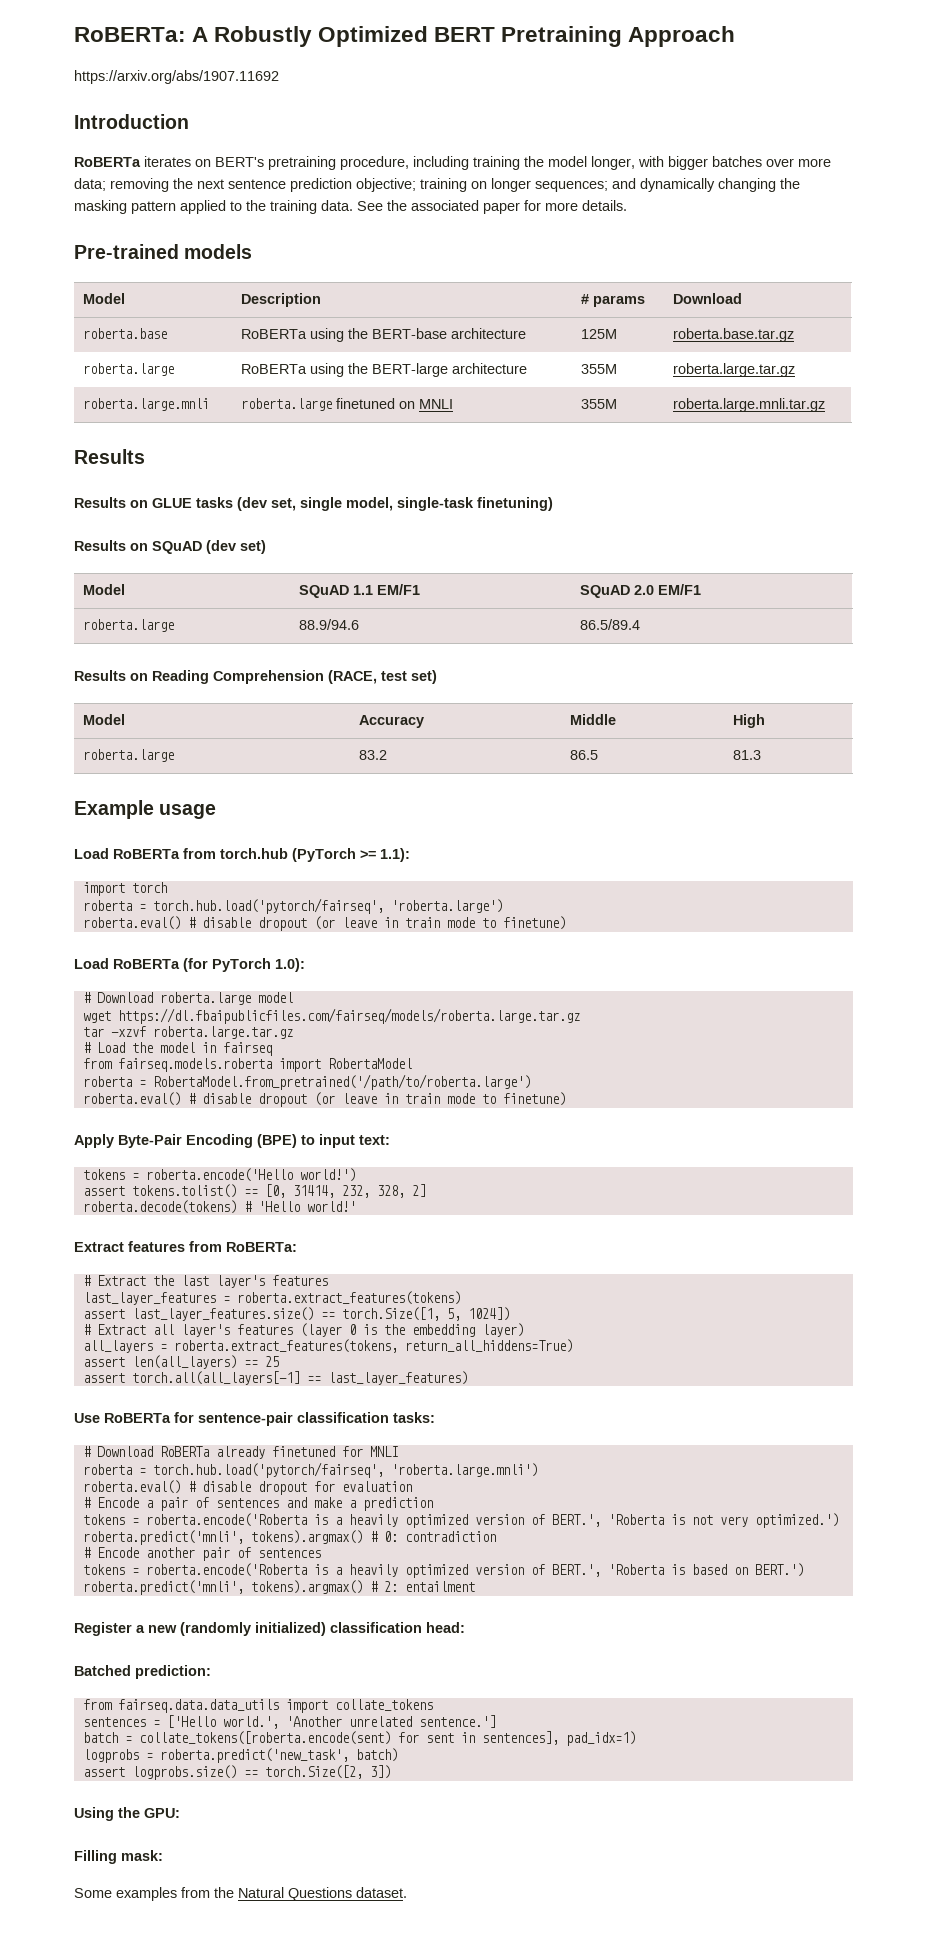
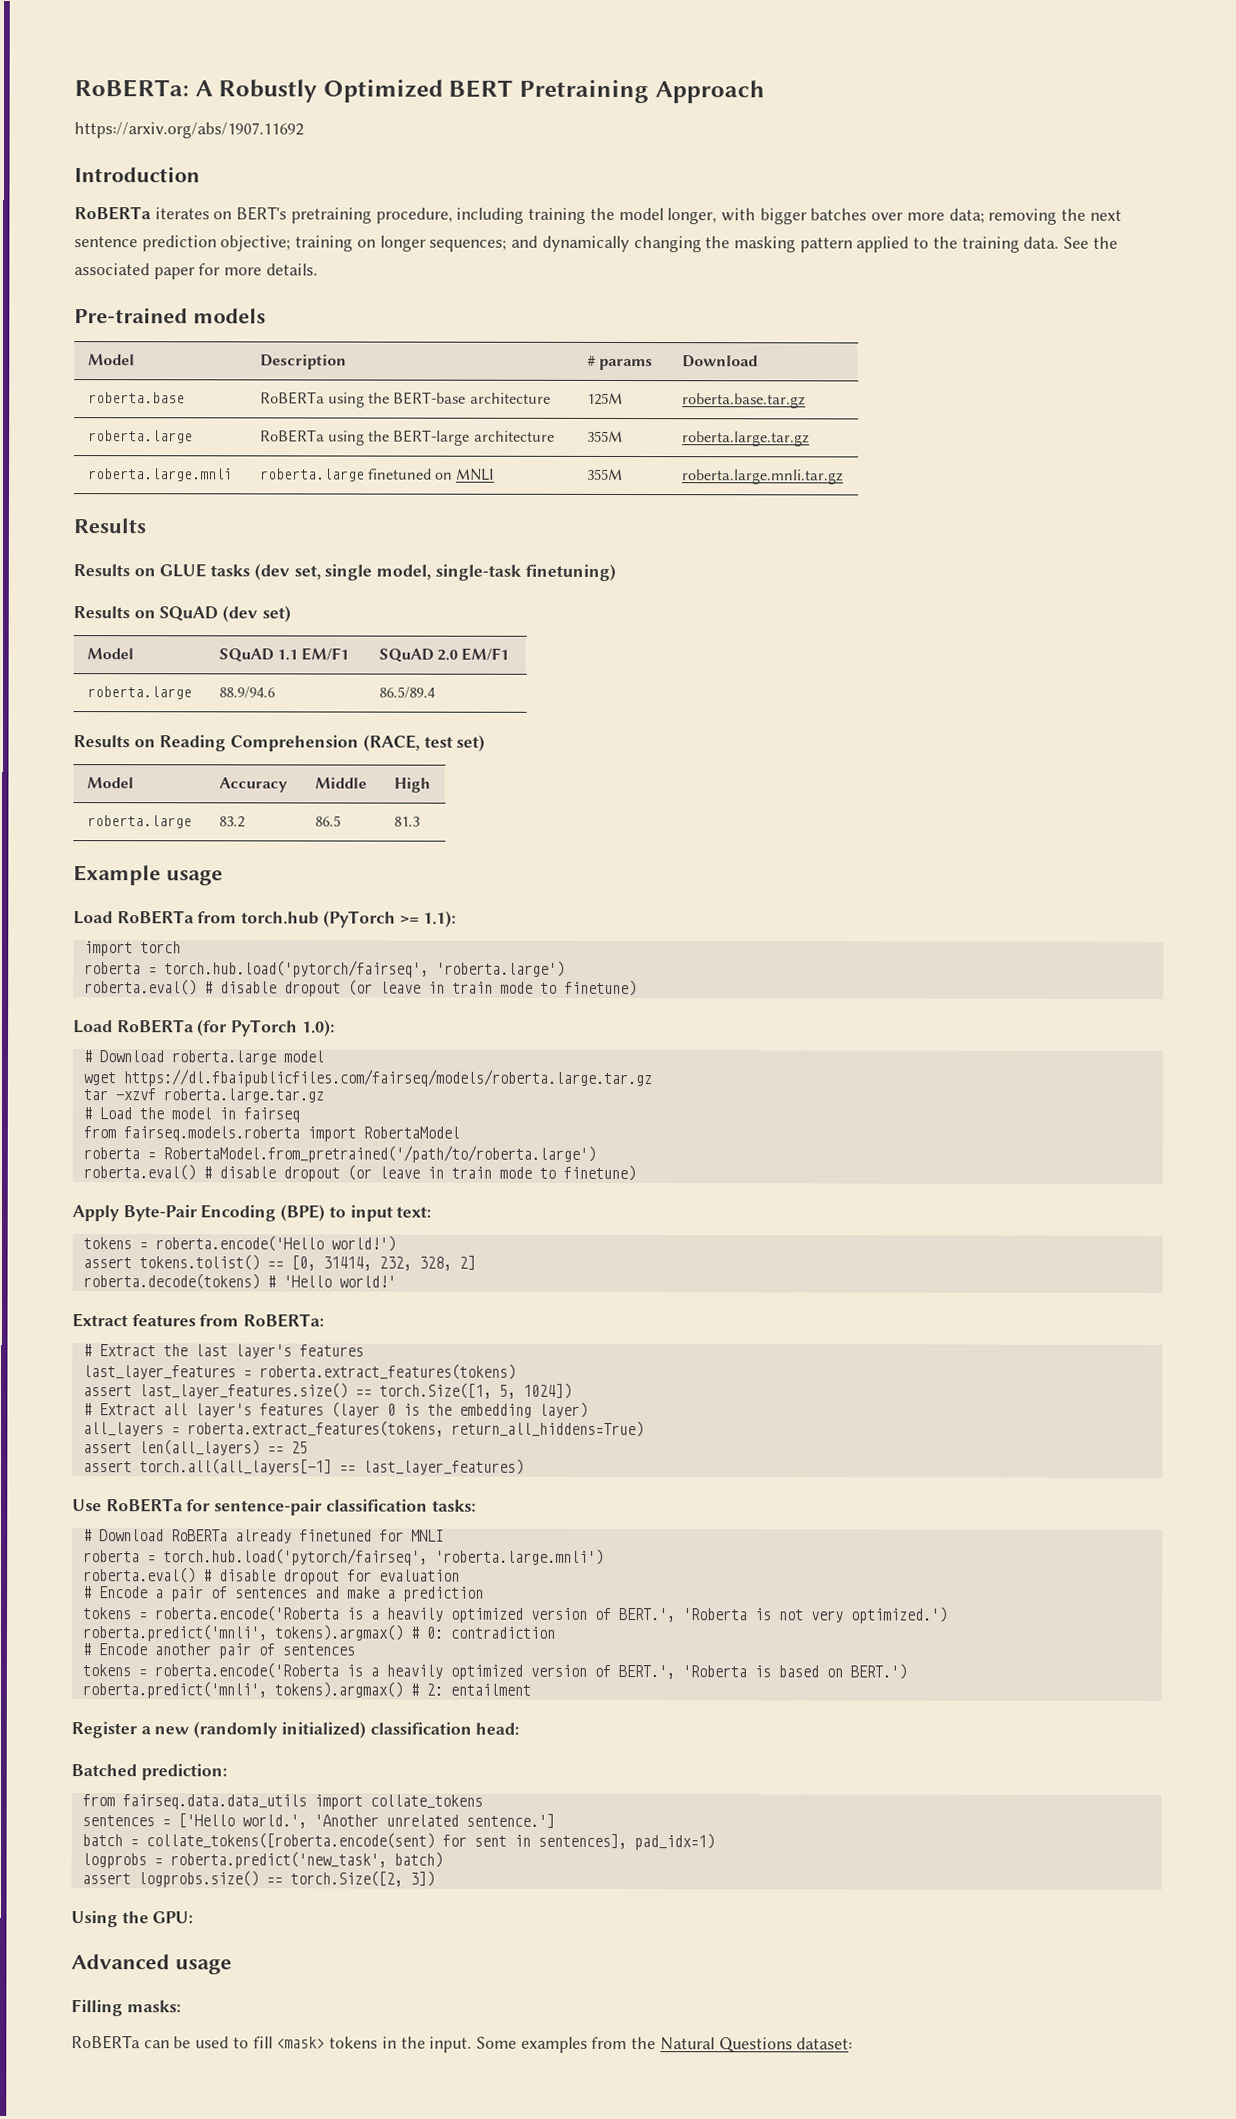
(180, 1813) none -> [71,1954,232,1975] // Advanced usage
[121,1850,163,1861] mask: // -> [126,2000,181,2013] [71,2035,473,2053] masks: // RoBERTa can be used to fill <mask> tokens in the input.
[356,1887,407,1898] dataset. -> [796,2037,854,2050] dataset:

